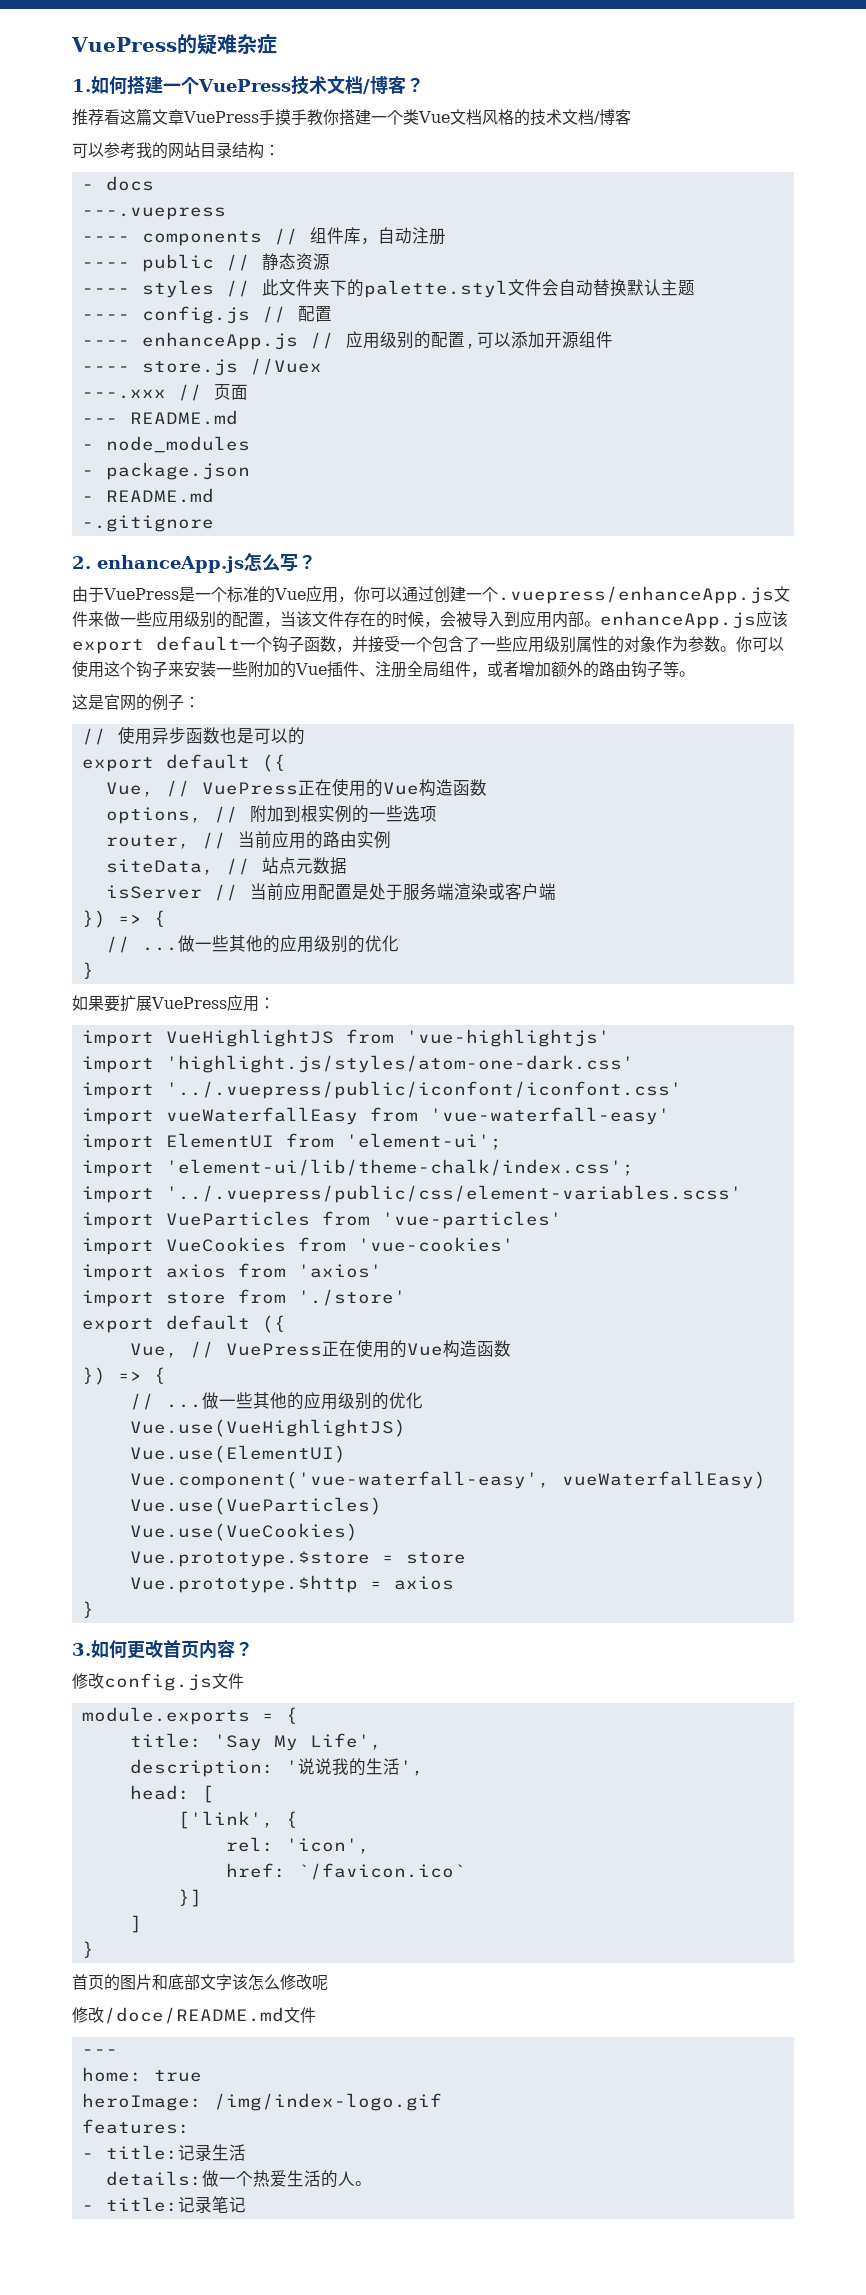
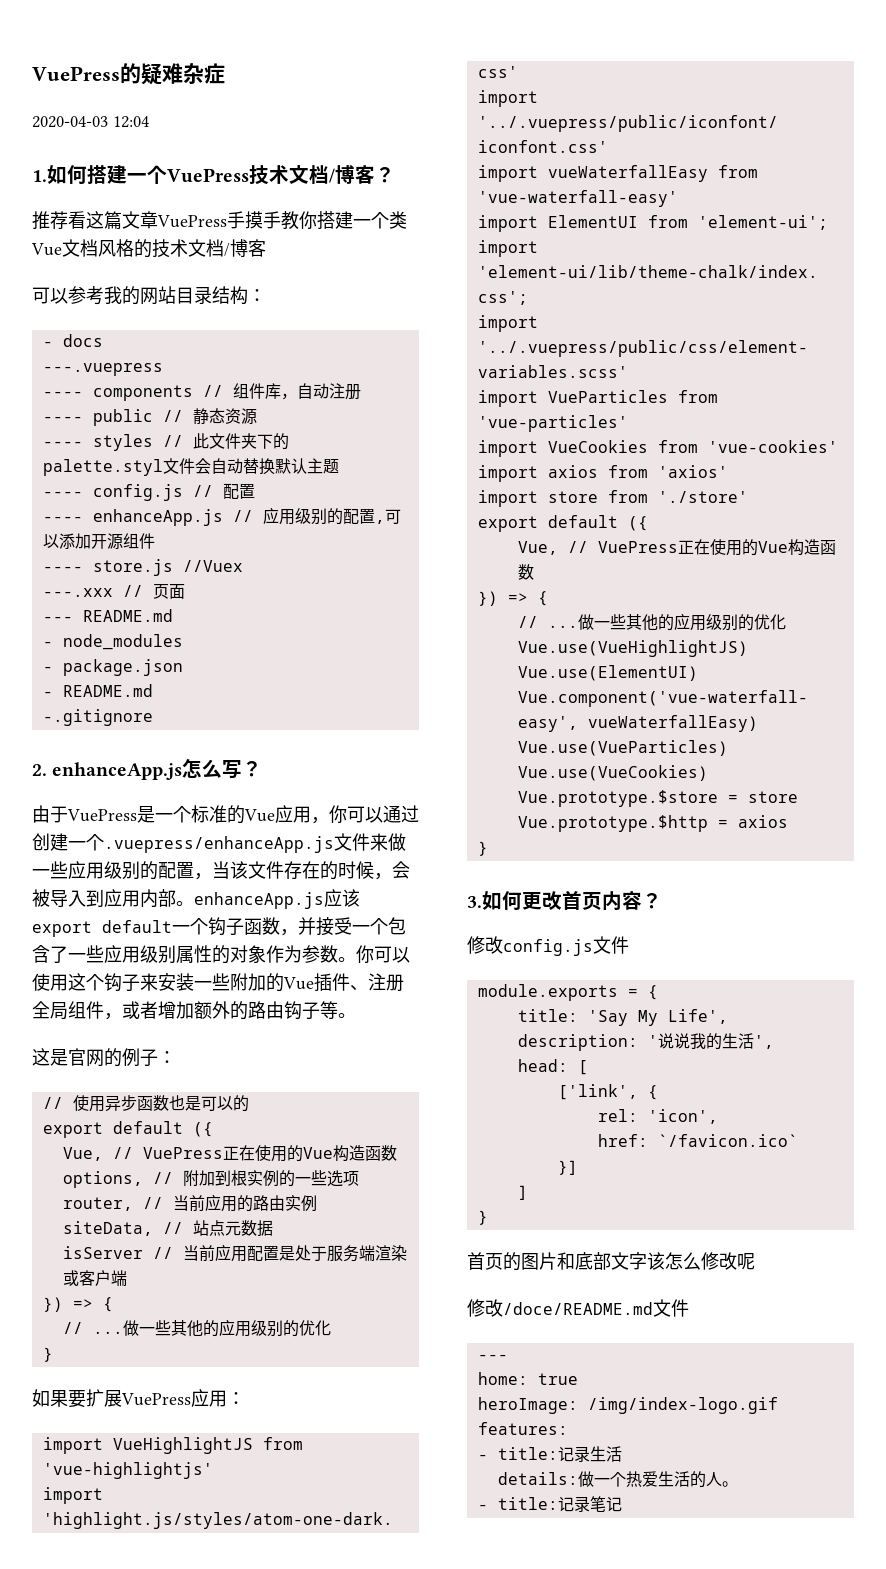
(277, 44) none -> [32,116,149,128] // 2020-04-03 12:04

